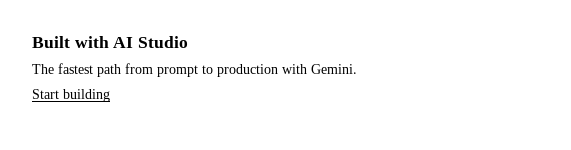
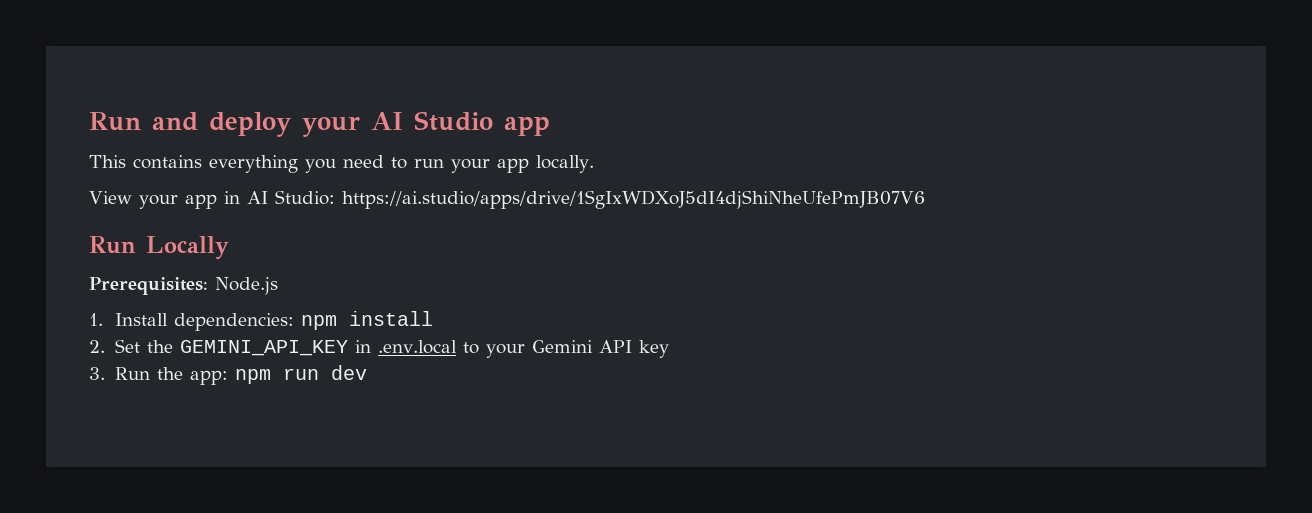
[32,36,189,48] [32,63,357,77] [32,89,110,102] Built with AI Studio // The fastest path from prompt to production with Gemini. // Start building -> [89,111,550,137] [89,155,594,173] [89,190,925,209] [89,236,229,260] [89,277,278,295] [89,311,434,331] [89,339,670,358] [89,365,368,385] Run and deploy your AI Studio app // This contains everything you need to run your app locally. // View your app in AI Studio: https://ai.studio/apps/drive/1SgIxWDXoJ5dI4djShiNheUfePmJB07V6 // Run Locally // Prerequisites: Node.js // 1. Install dependencies: npm install // 2. Set the GEMINI_API_KEY in .env.local to your Gemini API key // 3. Run the app: npm run dev

